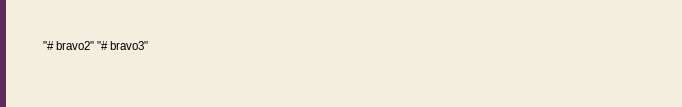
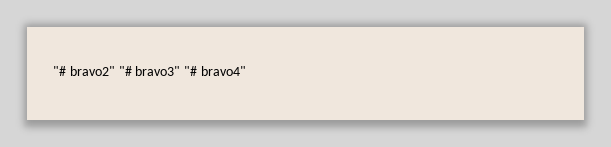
(149, 45) none -> [184,66,246,76] "# bravo4"

